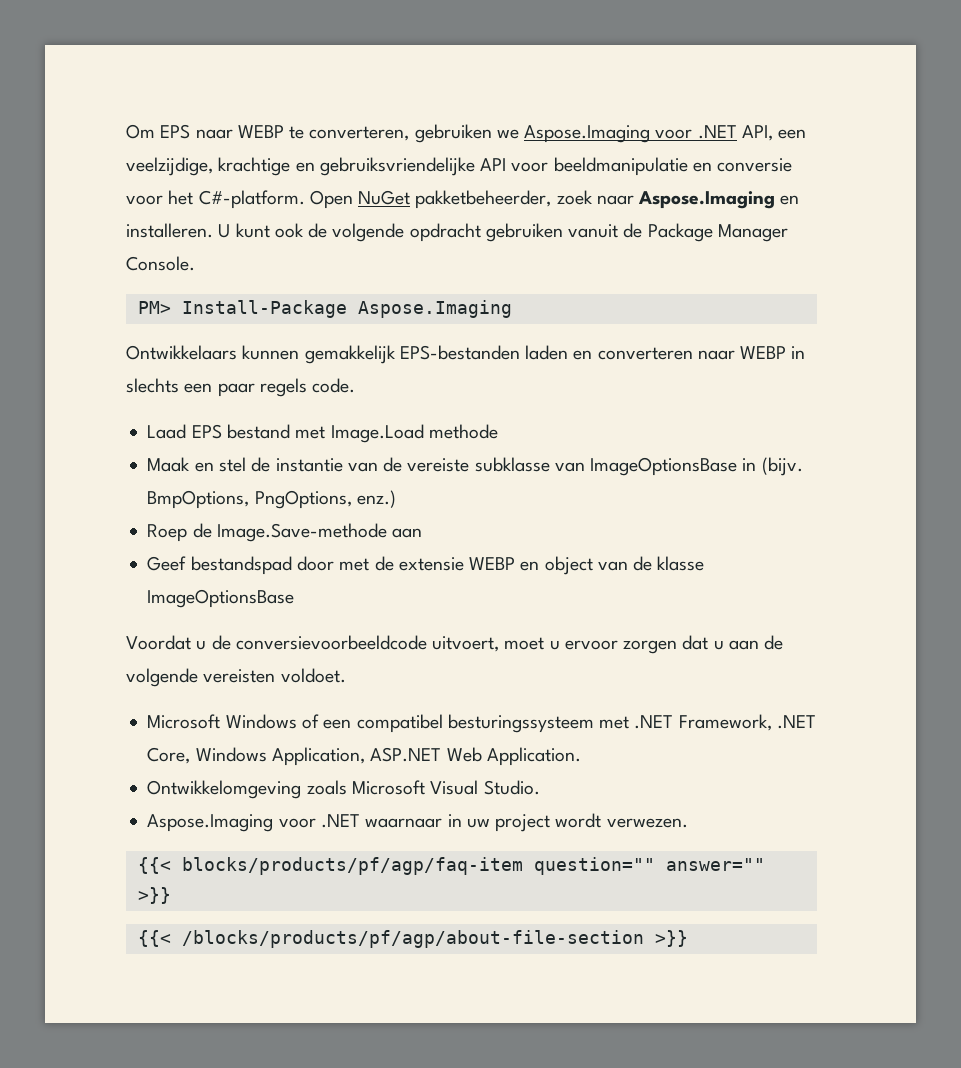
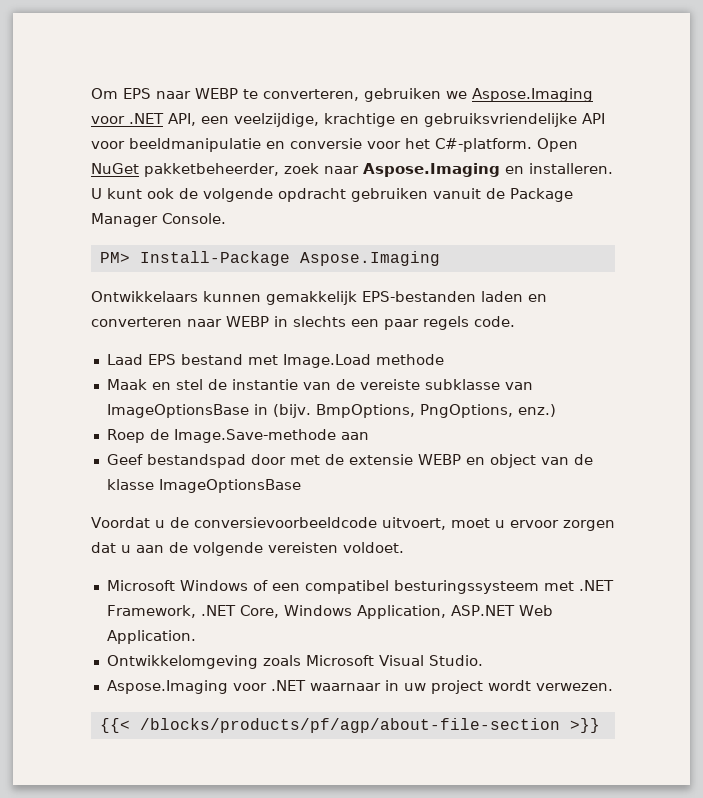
[137,857,765,875] [137,887,171,904] // {{< blocks/products/pf/agp/faq-item question="" answer="" >}} -> (613, 687) none

